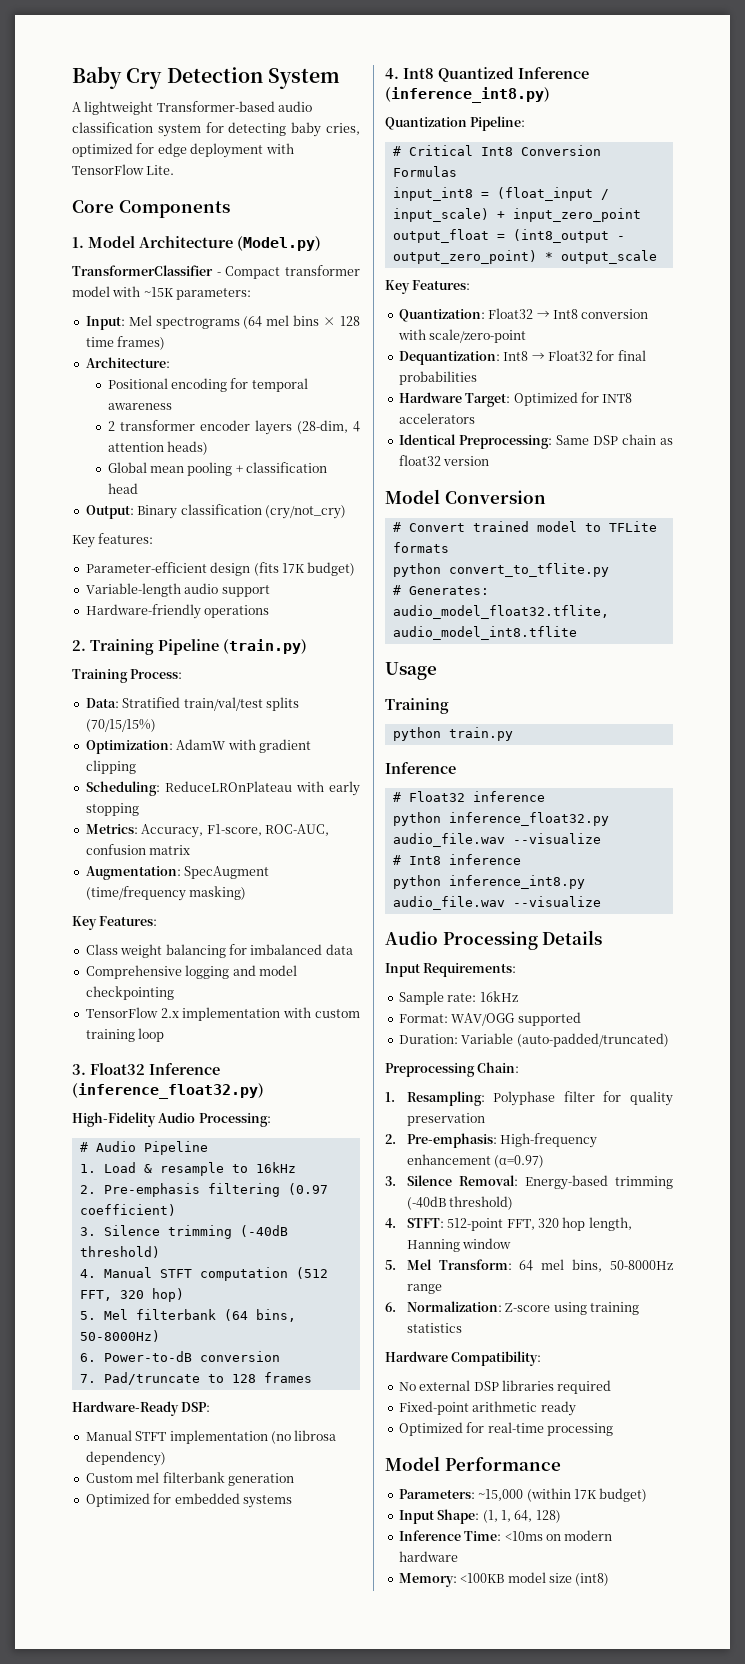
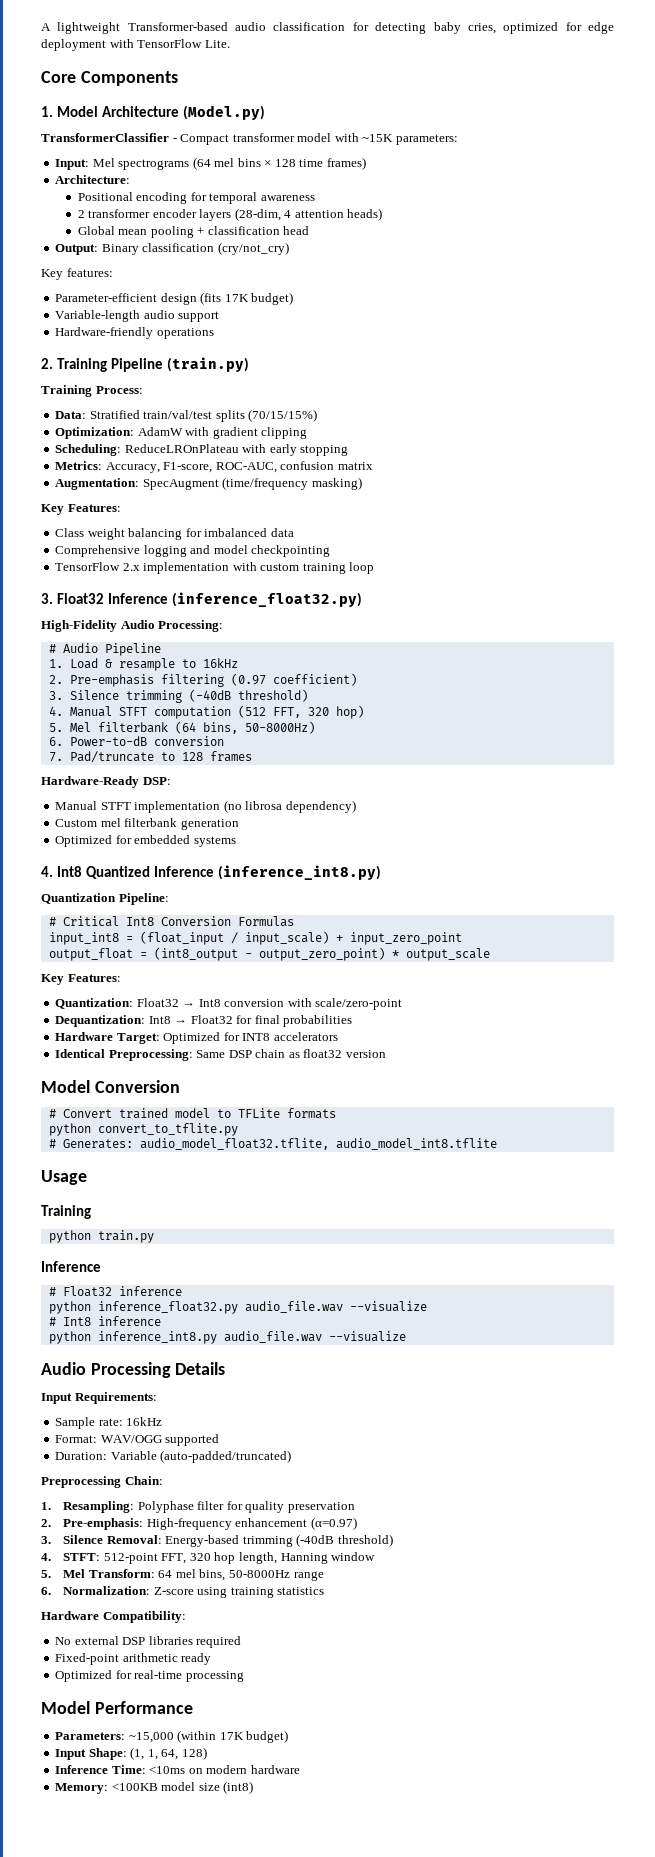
[72,66,340,89] Baby Cry Detection System // -> (41, 27) none
[157,124,201,137] system -> (346, 26) none

